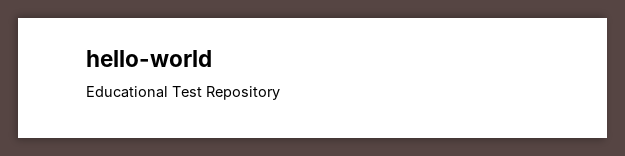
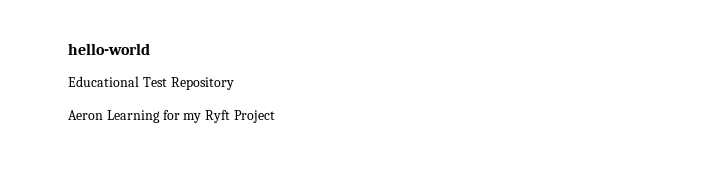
(280, 93) none -> [68,110,275,123] // Aeron Learning for my Ryft Project

